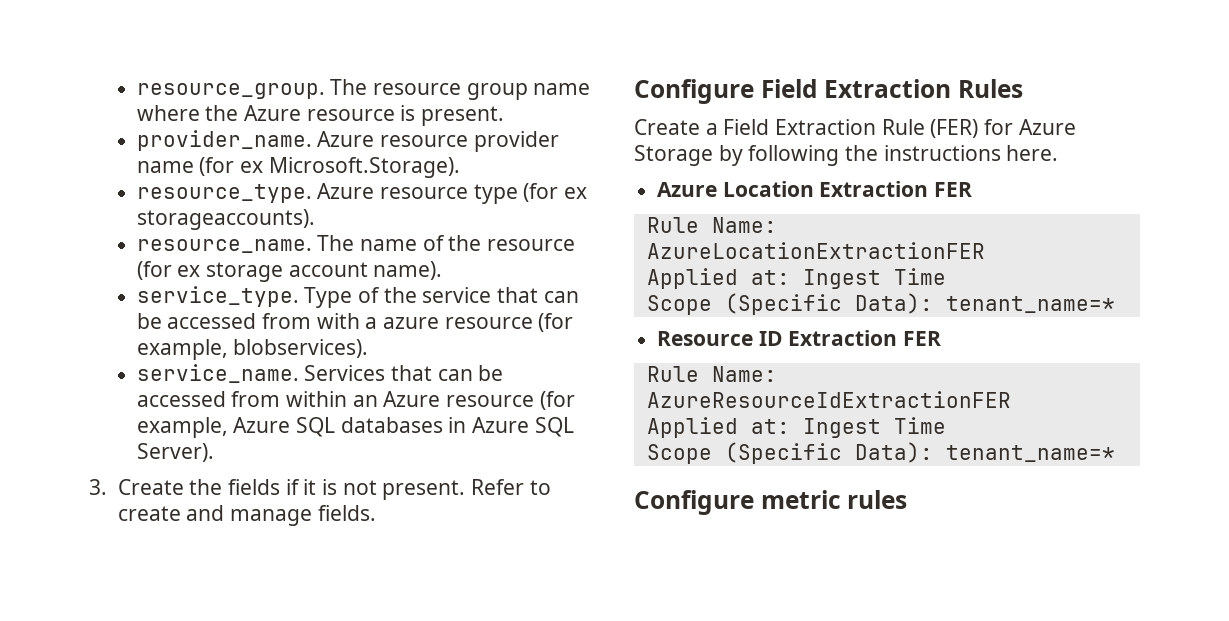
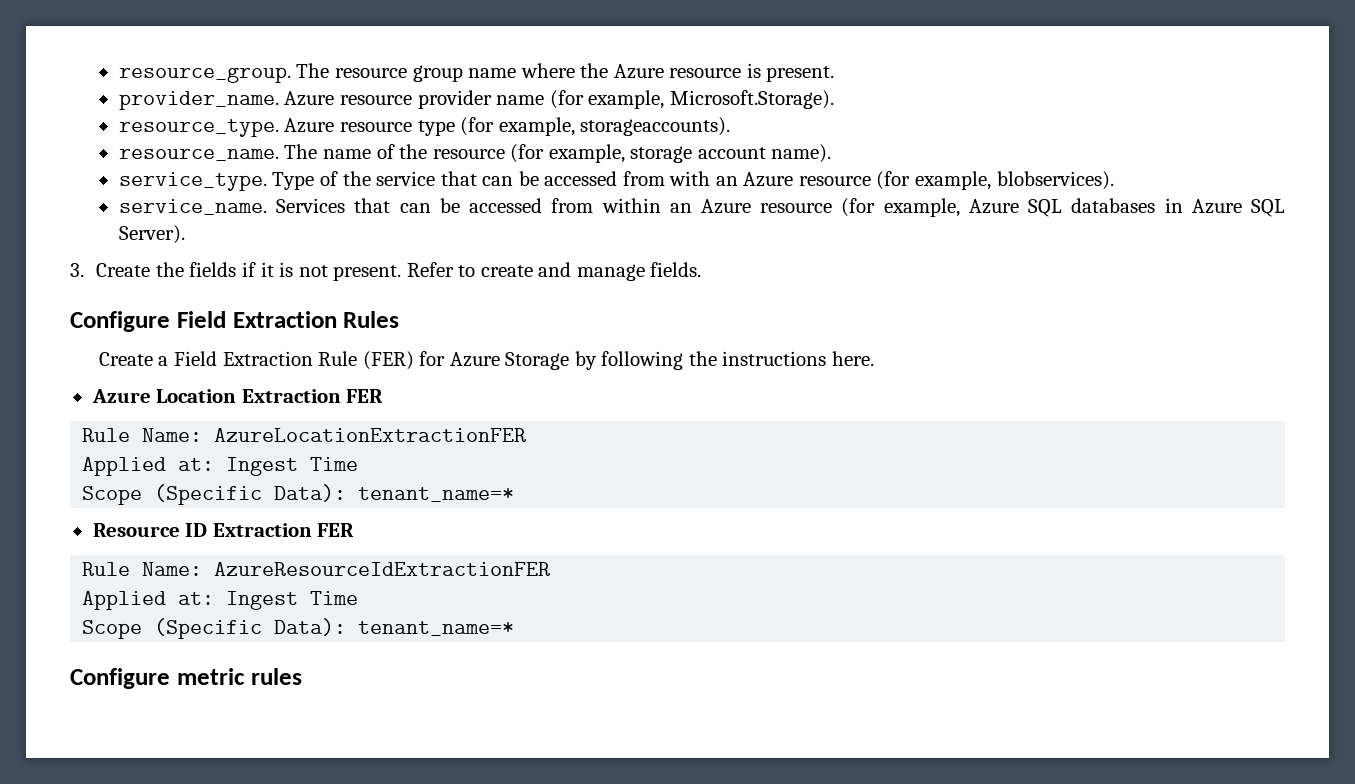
[239,161,263,173] ex -> [588,90,665,109] example,
[563,187,587,199] ex -> [498,117,575,136] example,
[177,265,201,277] ex -> [548,144,625,163] example,
[365,317,439,329] a azure -> [715,172,794,187] an Azure

